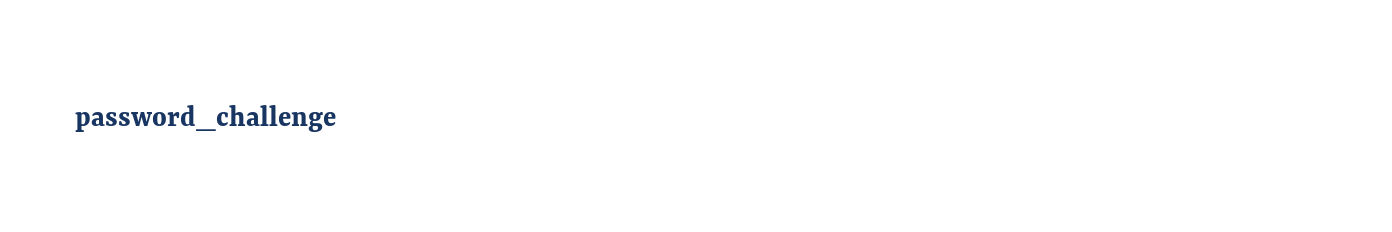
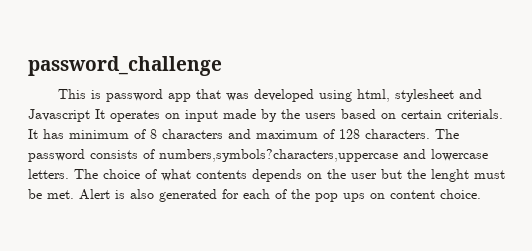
(336, 118) none -> [57,89,482,102] [28,109,503,122] [28,129,459,139] [28,149,488,162] [28,169,505,182] [28,189,481,202] // This is password app that was developed using html, stylesheet and Javascript It operates on input made by the users based on certain criterials. It has minimum of 8 characters and maximum of 128 characters. The password consists of numbers,symbols?characters,uppercase and lowercase letters. The choice of what contents depends on the user but the lenght must be met. Alert is also generated for each of the pop ups on content choice.

